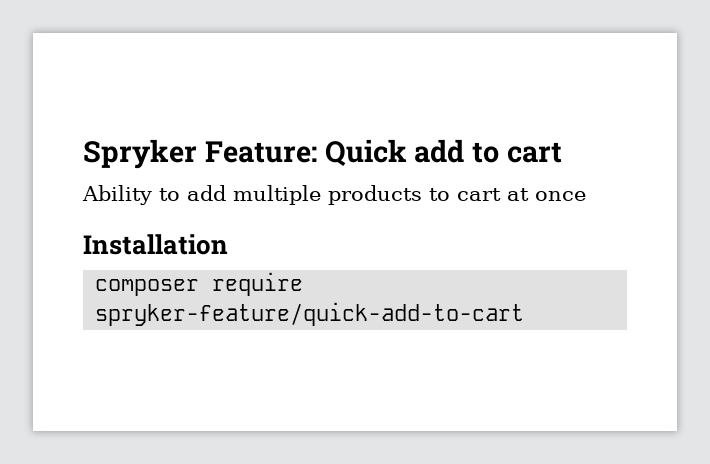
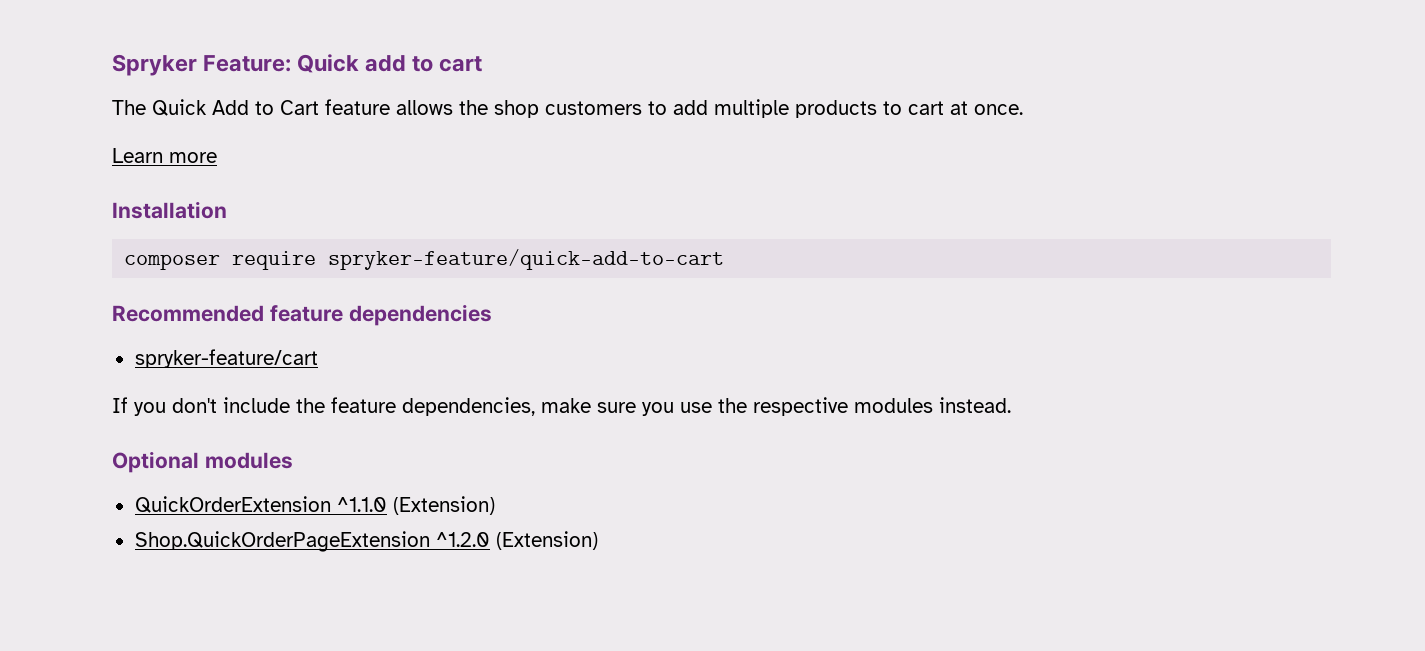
[82,185,152,205] Ability -> [112,99,642,118] The Quick Add to Cart feature allows the shop customers
[535,191,586,201] once -> [974,104,1023,115] [112,148,217,163] once. // Learn more
(525, 314) none -> [112,304,492,326] [134,349,318,368] [112,397,1011,416] [112,451,293,473] [134,496,495,515] [134,531,598,552] // Recommended feature dependencies // spryker-feature/cart // If you don't include the feature dependencies, make sure you use the respective modules instead. // Optional modules // QuickOrderExtension ^1.1.0 (Extension) // Shop.QuickOrderPageExtension ^1.2.0 (Extension)

